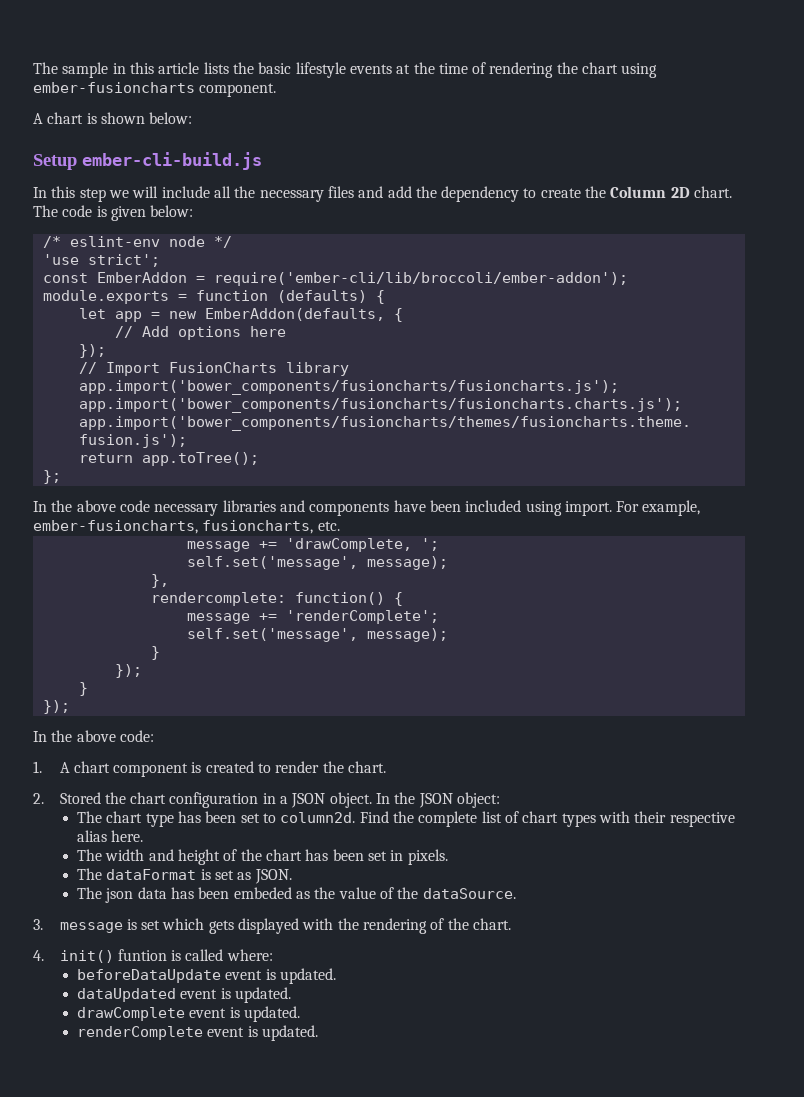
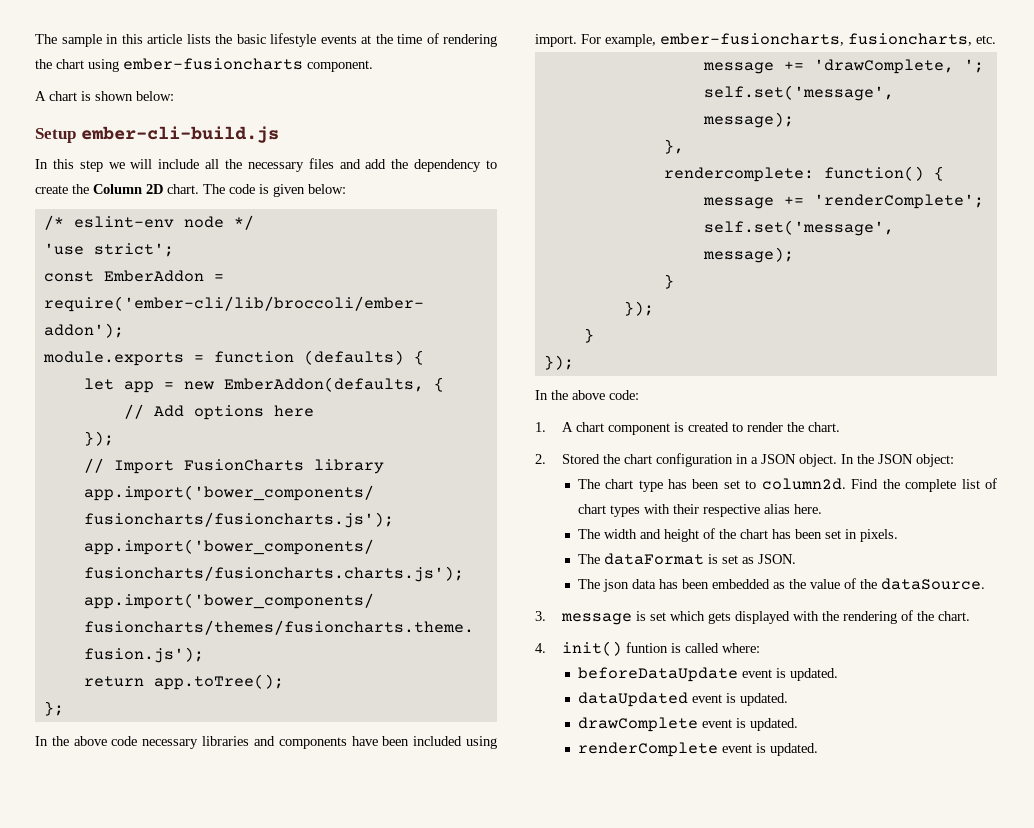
[233,887,292,899] embeded -> [711,579,770,589] embedded

